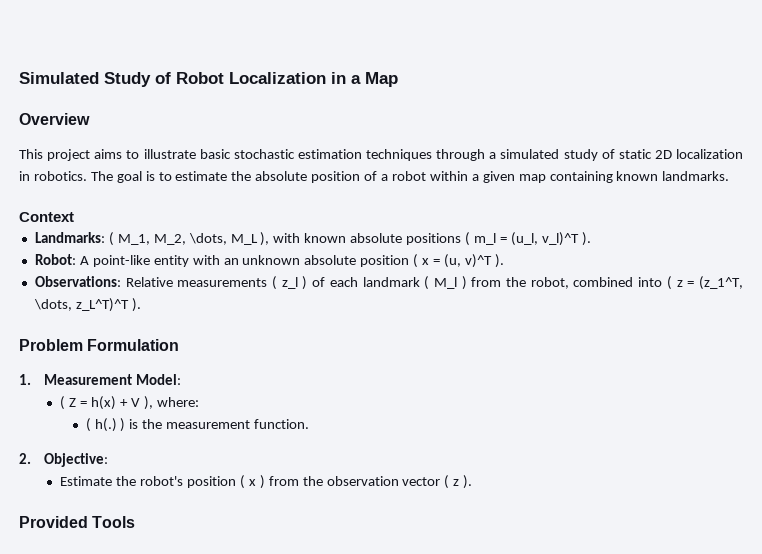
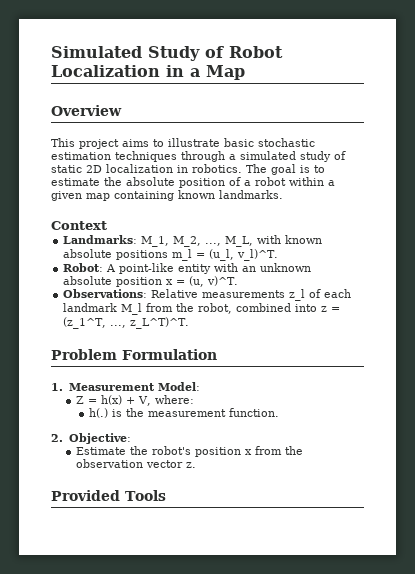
[108,232,114,246] ( -> (138, 239) none
[188,232,270,246] \dots, M_L ), -> [205,236,254,247] ..., M_L,
[465,232,471,246] ( -> (169, 255) none
[541,232,591,246] v_l)^T ). -> [237,249,279,261] v_l)^T.
[413,254,419,268] ( -> (163, 282) none
[464,254,504,268] v)^T ). -> [207,276,239,286] v)^T.
[272,276,467,290] ( z_l ) of each landmark ( M_l ) -> [289,289,352,301] [63,303,143,315] z_l of each landmark M_l
[666,276,672,290] ( -> (318, 308) none
[33,298,141,312] \dots, z_L^T)^T ). -> [110,317,190,329] ..., z_L^T)^T.
[60,396,66,410] ( -> (200, 386) none
[130,396,153,410] V ), -> [137,396,151,406] V,
[85,418,126,432] ( h(.) ) -> [88,408,108,418] h(.)
[239,475,265,489] ( x ) -> [244,449,252,455] x
[444,475,473,489] ( z ). -> [185,462,196,468] z.

